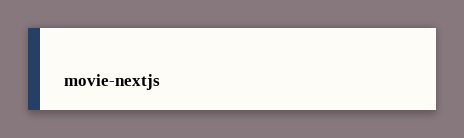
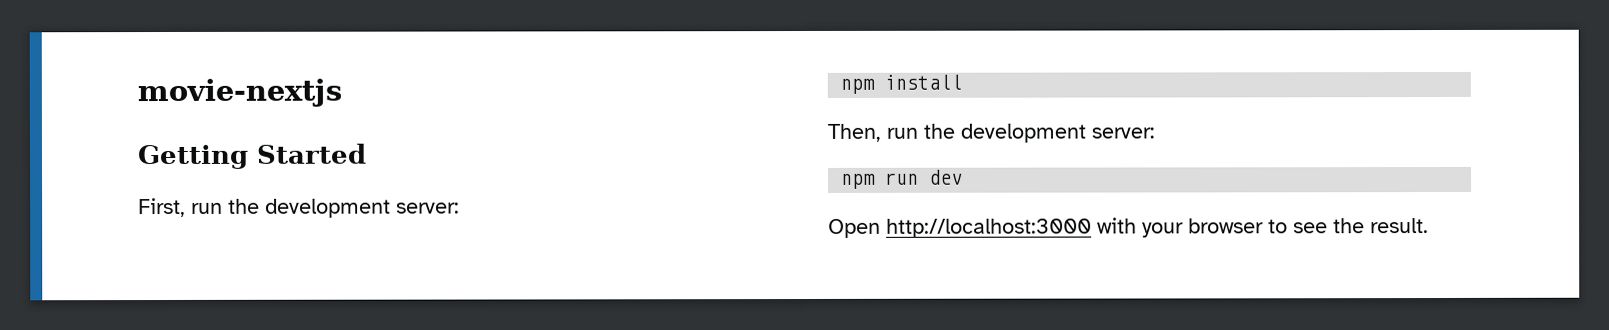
(160, 82) none -> [137,143,366,170] [138,197,460,218] [840,74,963,94] [827,123,1155,143] [841,169,964,189] [828,217,1429,238] // Getting Started // First, run the development server: // npm install // Then, run the development server: // npm run dev // Open http://localhost:3000 with your browser to see the result.

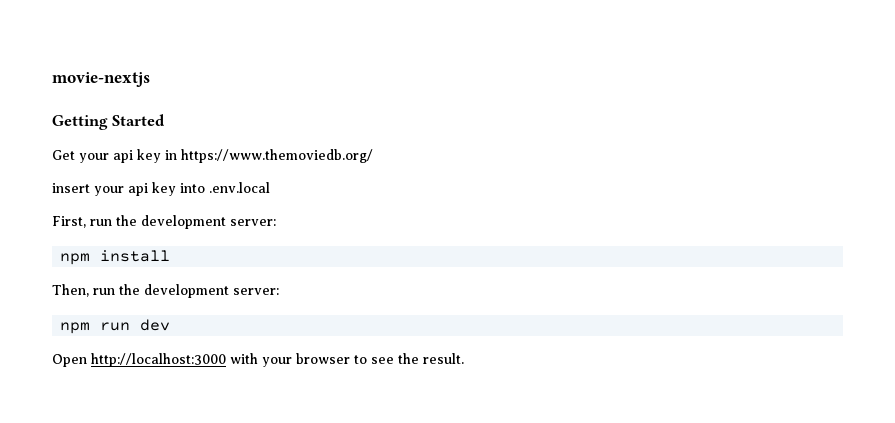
(366, 153) none -> [52,149,373,163] [52,182,270,196] // Get your api key in https://www.themoviedb.org/ // insert your api key into .env.local

